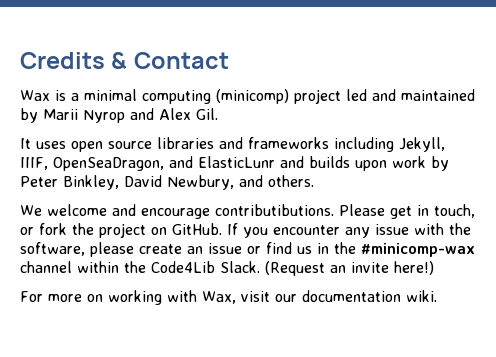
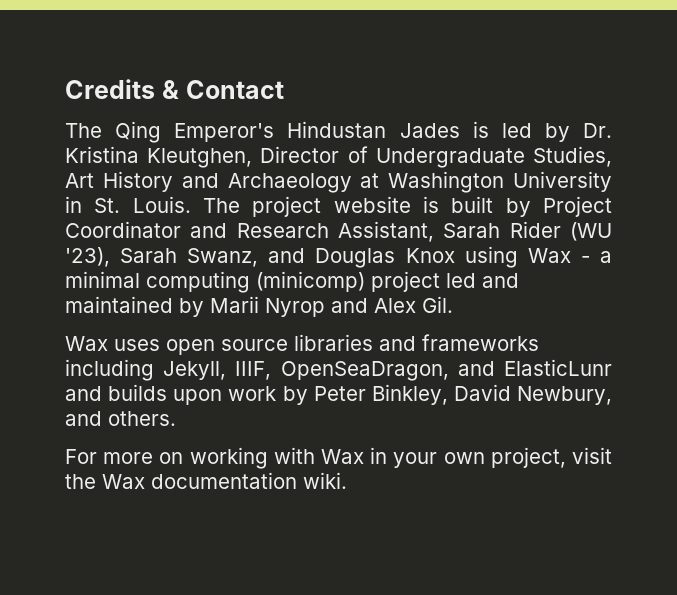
[20,90,66,101] Wax is -> [65,121,612,143] [65,146,612,168] [65,171,612,193] [65,196,612,217] [65,221,612,242] [65,246,590,268] The Qing Emperor's Hindustan Jades is led by Dr. Kristina Kleutghen, Director of Undergraduate Studies, Art History and Archaeology at Washington University in St. Louis. The project website is built by Project Coordinator and Research Assistant, Sarah Rider (WU '23), Sarah Swanz, and Douglas Knox using Wax -
[20,138,31,149] It -> [65,336,108,351] Wax
[20,204,475,219] [20,223,471,238] [20,242,475,257] [20,261,434,276] // We welcome and encourage contributibutions. Please get in touch, or fork the project on GitHub. If you encounter any issue with the software, please create an issue or find us in the #minicomp-wax channel within the Code4Lib Slack. (Request an invite here!) -> (176, 418) none
[202,291,297,304] Wax, visit our -> [321,447,612,468] [65,474,145,489] Wax in your own project, visit the Wax

